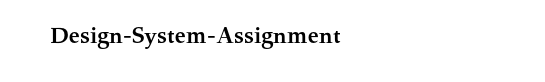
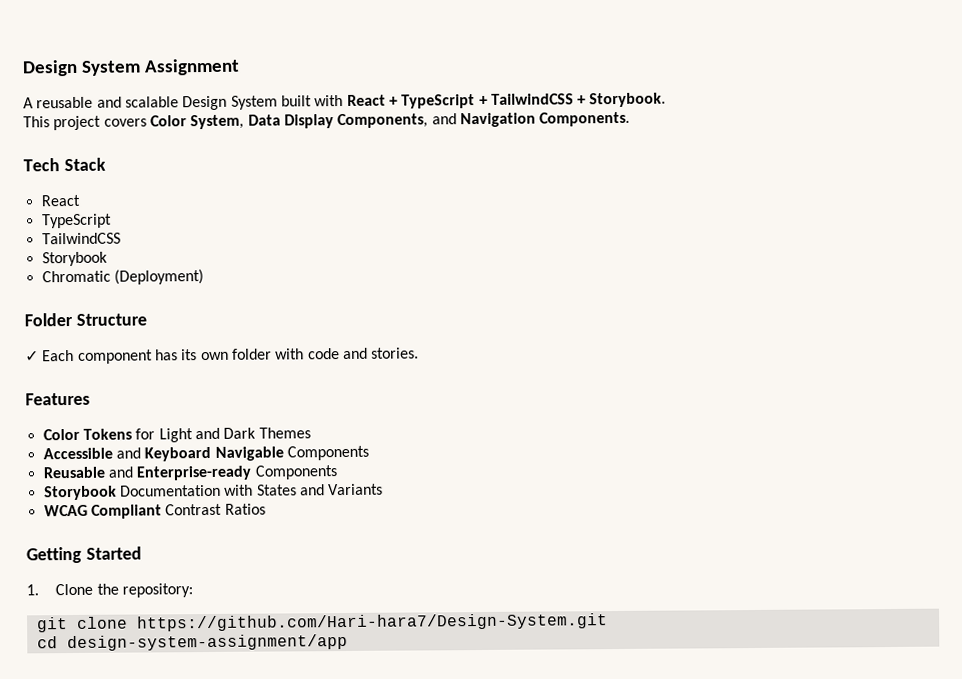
[50,26,341,49] Design-System-Assignment -> [22,58,240,77] [23,92,667,111] [23,111,631,131] [23,157,106,172] [40,194,81,207] [41,213,112,229] [41,232,121,245] [41,251,108,267] [41,269,204,285] [24,312,147,327] [25,347,420,364] [25,392,90,406] [42,427,311,443] [42,445,369,462] [42,465,338,481] [43,483,384,501] [43,503,266,519] [26,546,142,564] [26,583,193,598] [36,613,608,633] [36,633,348,652] Design System Assignment // A reusable and scalable Design System built with React + TypeScript + TailwindCSS + Storybook. // This project covers Color System, Data Display Components, and Navigation Components. // Tech Stack // React // TypeScript // TailwindCSS // Storybook // Chromatic (Deployment) // Folder Structure // ✓ Each component has its own folder with code and stories. // Features // Color Tokens for Light and Dark Themes // Accessible and Keyboard Navigable Components // Reusable and Enterprise-ready Components // Storybook Documentation with States and Variants // WCAG Compliant Contrast Ratios // Getting Started // 1. Clone the repository: // git clone https://github.com/Hari-hara7/Design-System.git // cd design-system-assignment/app

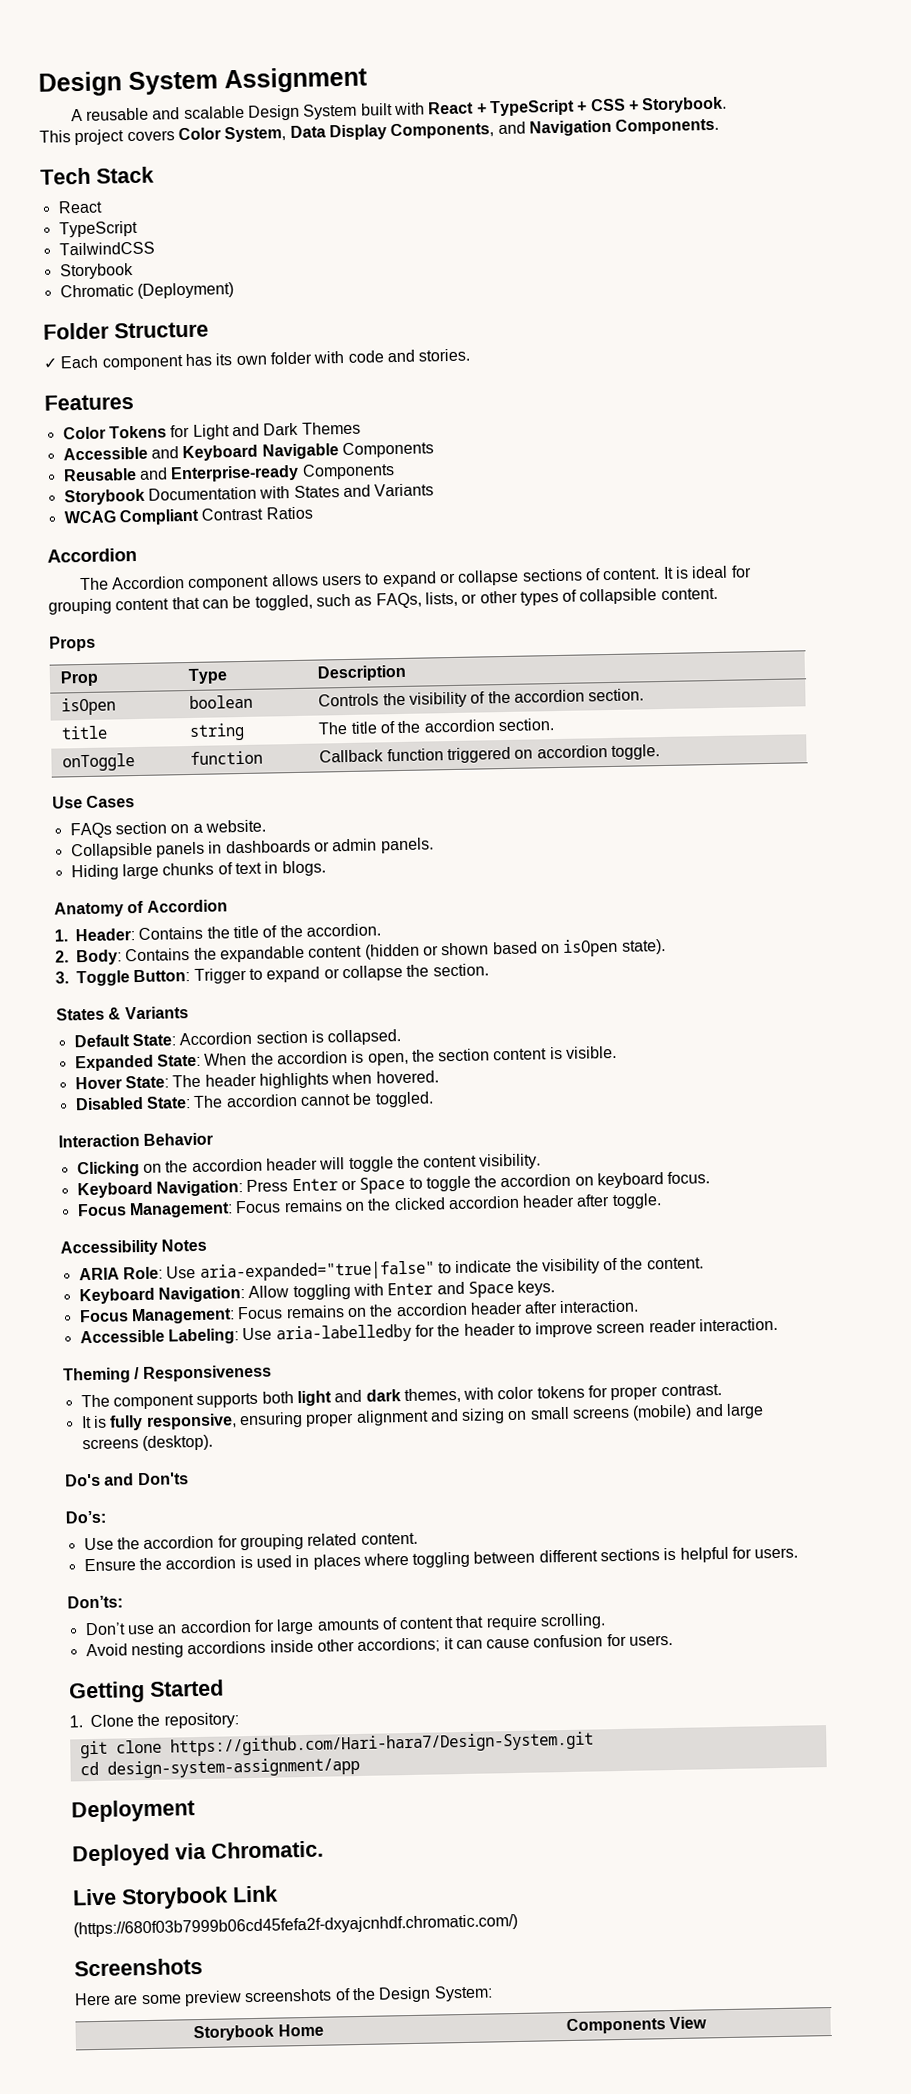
[490,93,574,105] TailwindCSS -> [589,98,626,112] CSS
(266, 509) none -> [47,547,137,563] [79,565,752,592] [48,587,718,615] [49,635,96,652] [60,670,100,687] [188,668,229,685] [317,664,408,682] [61,697,117,716] [189,694,254,709] [318,688,645,708] [61,725,109,740] [189,722,246,741] [318,718,555,735] [62,753,136,772] [190,750,264,765] [319,744,661,764] [52,795,136,809] [69,819,266,839] [70,837,434,860] [70,860,326,881] [54,899,228,918] [54,923,381,942] [55,938,666,966] [55,963,489,987] [56,1006,189,1021] [73,1029,402,1048] [74,1045,618,1072] [74,1070,439,1090] [74,1091,434,1111] [58,1132,214,1148] [76,1153,542,1178] [76,1171,711,1199] [76,1193,662,1219] [60,1238,208,1257] [78,1257,704,1282] [78,1280,556,1305] [78,1299,640,1325] [79,1317,779,1345] [63,1364,272,1384] [80,1384,722,1410] [80,1403,765,1431] [81,1434,213,1452] [65,1472,189,1487] [65,1510,106,1524] [83,1532,418,1551] [83,1546,799,1572] [67,1595,123,1609] [84,1613,607,1636] [85,1633,674,1659] // Accordion // The Accordion component allows users to expand or collapse sections of content. It is ideal for grouping content that can be toggled, such as FAQs, lists, or other types of collapsible content. // Props // Prop | Type | Description // isOpen | boolean | Controls the visibility of the accordion section. // title | string | The title of the accordion section. // onToggle | function | Callback function triggered on accordion toggle. // Use Cases // FAQs section on a website. // Collapsible panels in dashboards or admin panels. // Hiding large chunks of text in blogs. // Anatomy of Accordion // 1. Header: Contains the title of the accordion. // 2. Body: Contains the expandable content (hidden or shown based on isOpen state). // 3. Toggle Button: Trigger to expand or collapse the section. // States & Variants // Default State: Accordion section is collapsed. // Expanded State: When the accordion is open, the section content is visible. // Hover State: The header highlights when hovered. // Disabled State: The accordion cannot be toggled. // Interaction Behavior // Clicking on the accordion header will toggle the content visibility. // Keyboard Navigation: Press Enter or Space to toggle the accordion on keyboard focus. // Focus Management: Focus remains on the clicked accordion header after toggle. // Accessibility Notes // ARIA Role: Use aria-expanded="true|false" to indicate the visibility of the content. // Keyboard Navigation: Allow toggling with Enter and Space keys. // Focus Management: Focus remains on the accordion header after interaction. // Accessible Labeling: Use aria-labelledby for the header to improve screen reader interaction. // Theming / Responsiveness // The component supports both light and dark themes, with color tokens for proper contrast. // It is fully responsive, ensuring proper alignment and sizing on small screens (mobile) and large screens (desktop). // Do's and Don'ts // Do’s: // Use the accordion for grouping related content. // Ensure the accordion is used in places where toggling between different sections is helpful for users. // Don’ts: // Don’t use an accordion for large amounts of content that require scrolling. // Avoid nesting accordions inside other accordions; it can cause confusion for users.
(348, 642) none -> [71,1799,195,1823] [72,1840,324,1867] [72,1885,278,1910] [73,1913,518,1938] [74,1957,203,1977] [74,1985,493,2007] [193,2023,324,2042] [565,2016,708,2035] // Deployment // Deployed via Chromatic. // Live Storybook Link // (https://680f03b7999b06cd45fefa2f-dxyajcnhdf.chromatic.com/) // Screenshots // Here are some preview screenshots of the Design System: // Storybook Home | Components View

